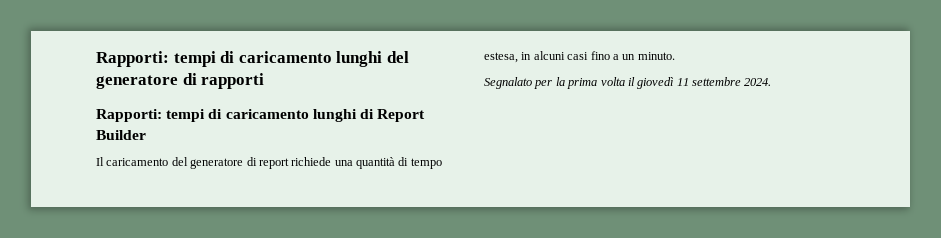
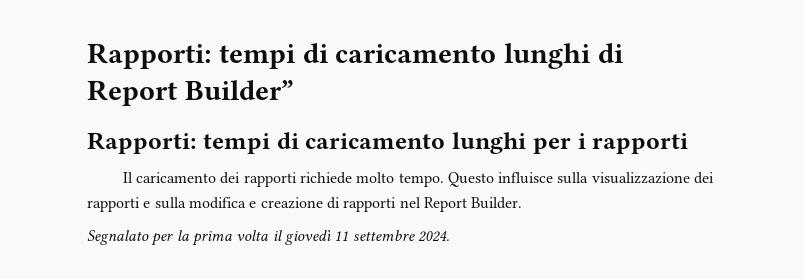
[96,51,409,67] [96,73,265,89] [96,109,426,122] [96,130,146,140] [96,157,442,169] [484,51,675,63] Rapporti: tempi di caricamento lunghi del generatore di rapporti // Rapporti: tempi di caricamento lunghi di Report Builder // Il caricamento del generatore di report richiede una quantità di tempo estesa, in alcuni casi fino a un minuto. -> [87,43,624,69] [87,80,294,106] [87,132,689,154] [122,172,715,187] [87,197,523,212] Rapporti: tempi di caricamento lunghi di Report Builder” // Rapporti: tempi di caricamento lunghi per i rapporti // Il caricamento dei rapporti richiede molto tempo. Questo influisce sulla visualizzazione dei rapporti e sulla modifica e creazione di rapporti nel Report Builder.

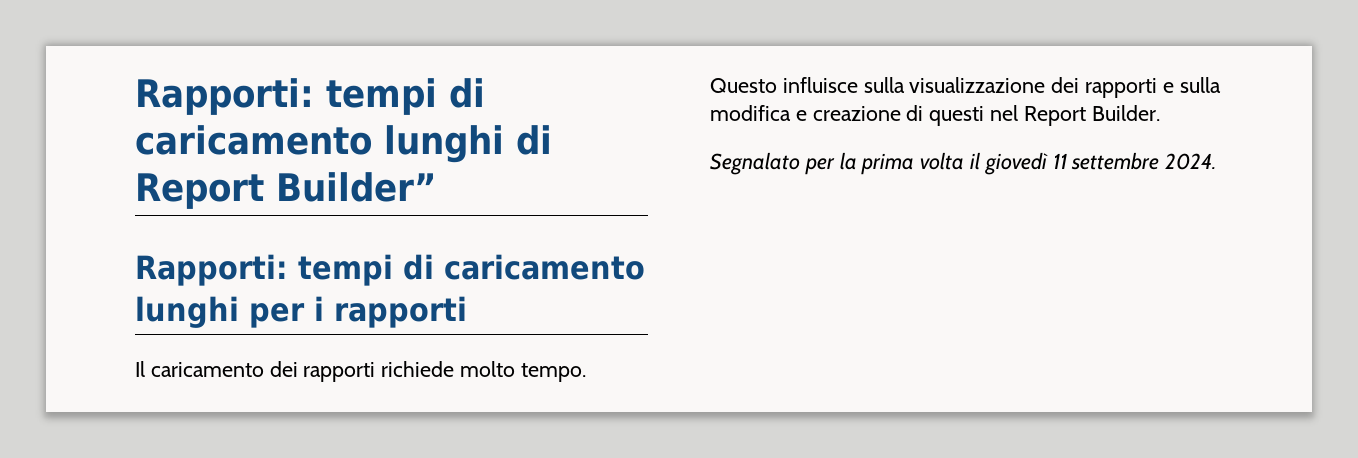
[343,197,397,212] rapporti -> [929,106,985,126] questi

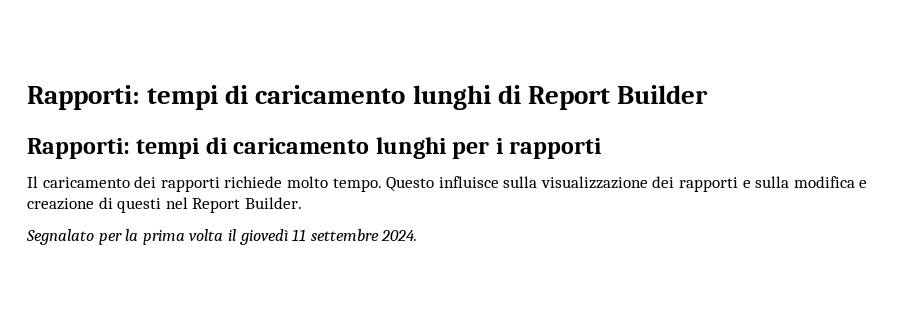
[276,172,436,202] Builder” -> [617,85,709,104] Builder

